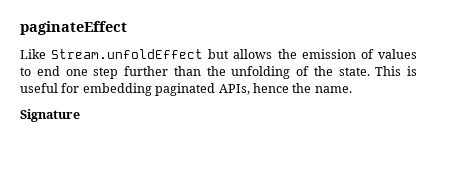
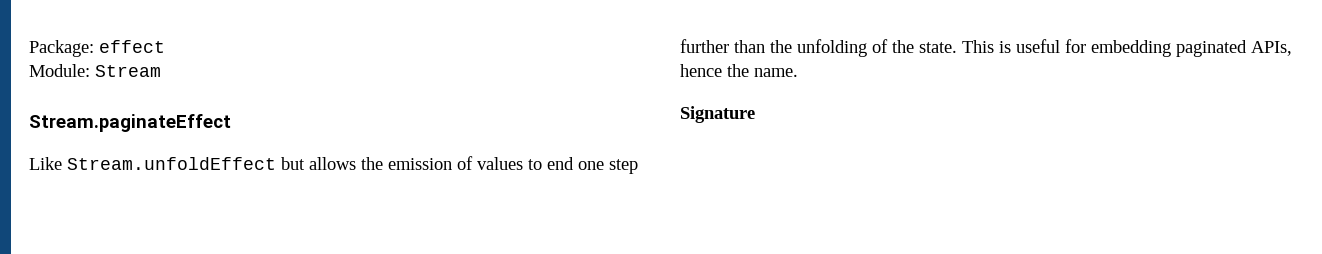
[20,21,127,35] paginateEffect -> [29,40,165,57] [29,64,161,77] [29,114,231,132] Package: effect // Module: Stream // Stream.paginateEffect

